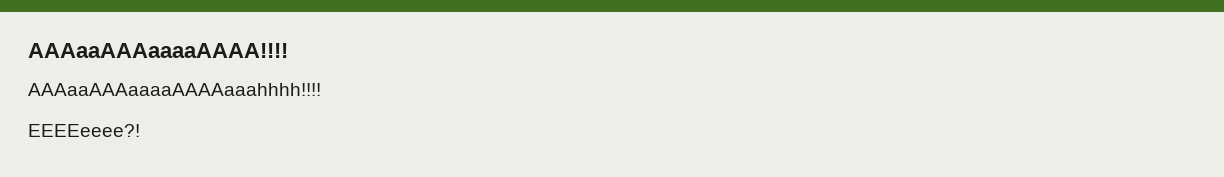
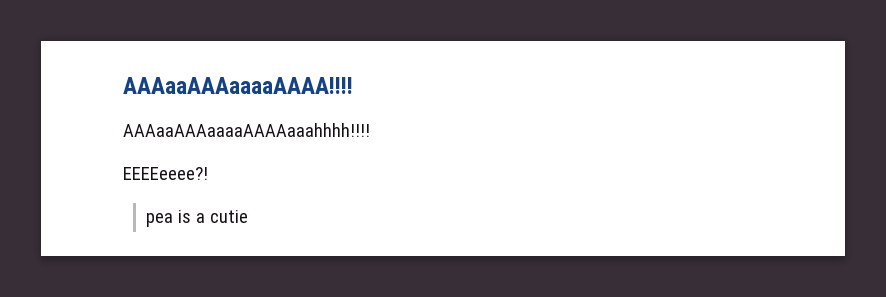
(140, 130) none -> [146,210,249,227] // pea is a cutie

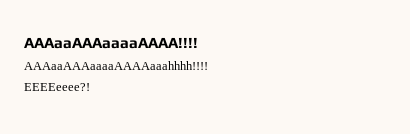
[146,210,249,227] // pea is a cutie -> (90, 87) none

